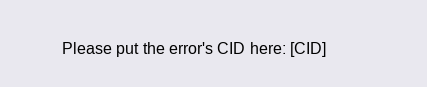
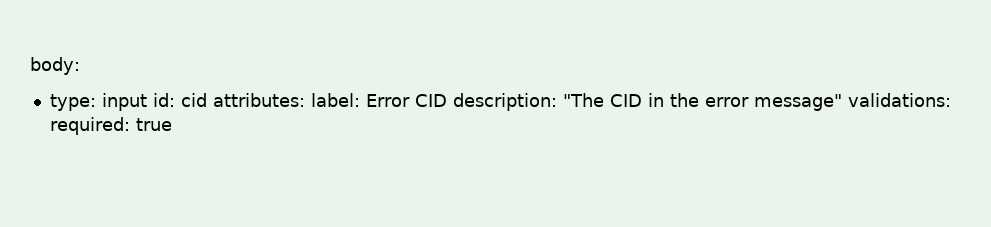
[62,42,326,57] Please put the error's CID here: [CID] -> [30,57,80,75] [49,93,951,111] [49,117,172,135] body: // type: input id: cid attributes: label: Error CID description: "The CID in the error message" validations: required: true

